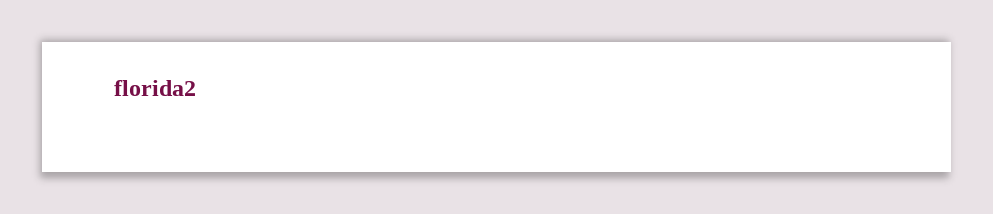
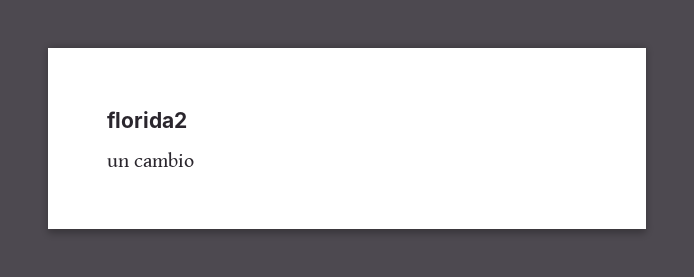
(196, 88) none -> [107,152,195,167] // un cambio

